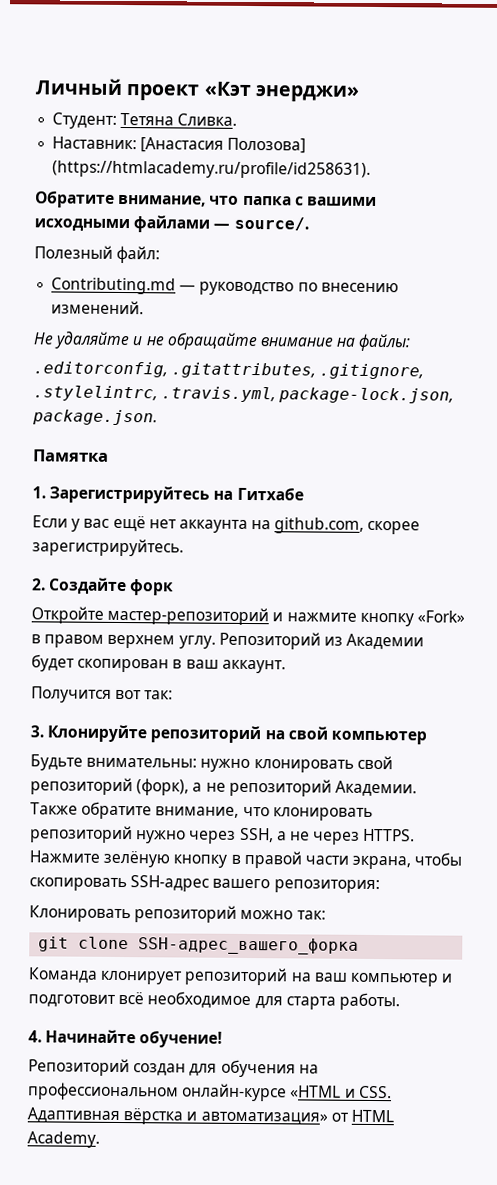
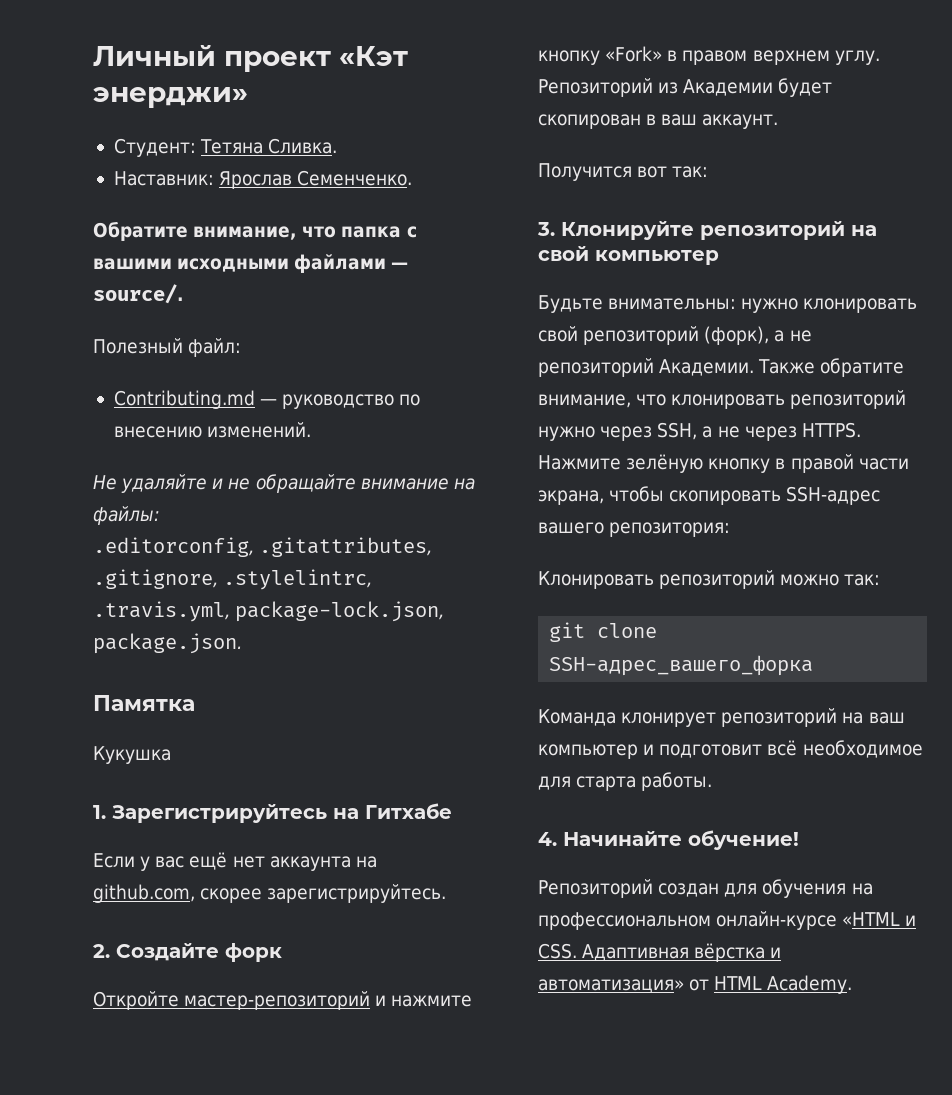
[140,137,307,154] [52,160,372,179] [Анастасия Полозова] (https://htmlacademy.ru/profile/id258631). -> [219,170,413,189] Ярослав Семенченко.
(109, 455) none -> [93,746,171,764] // Кукушка

